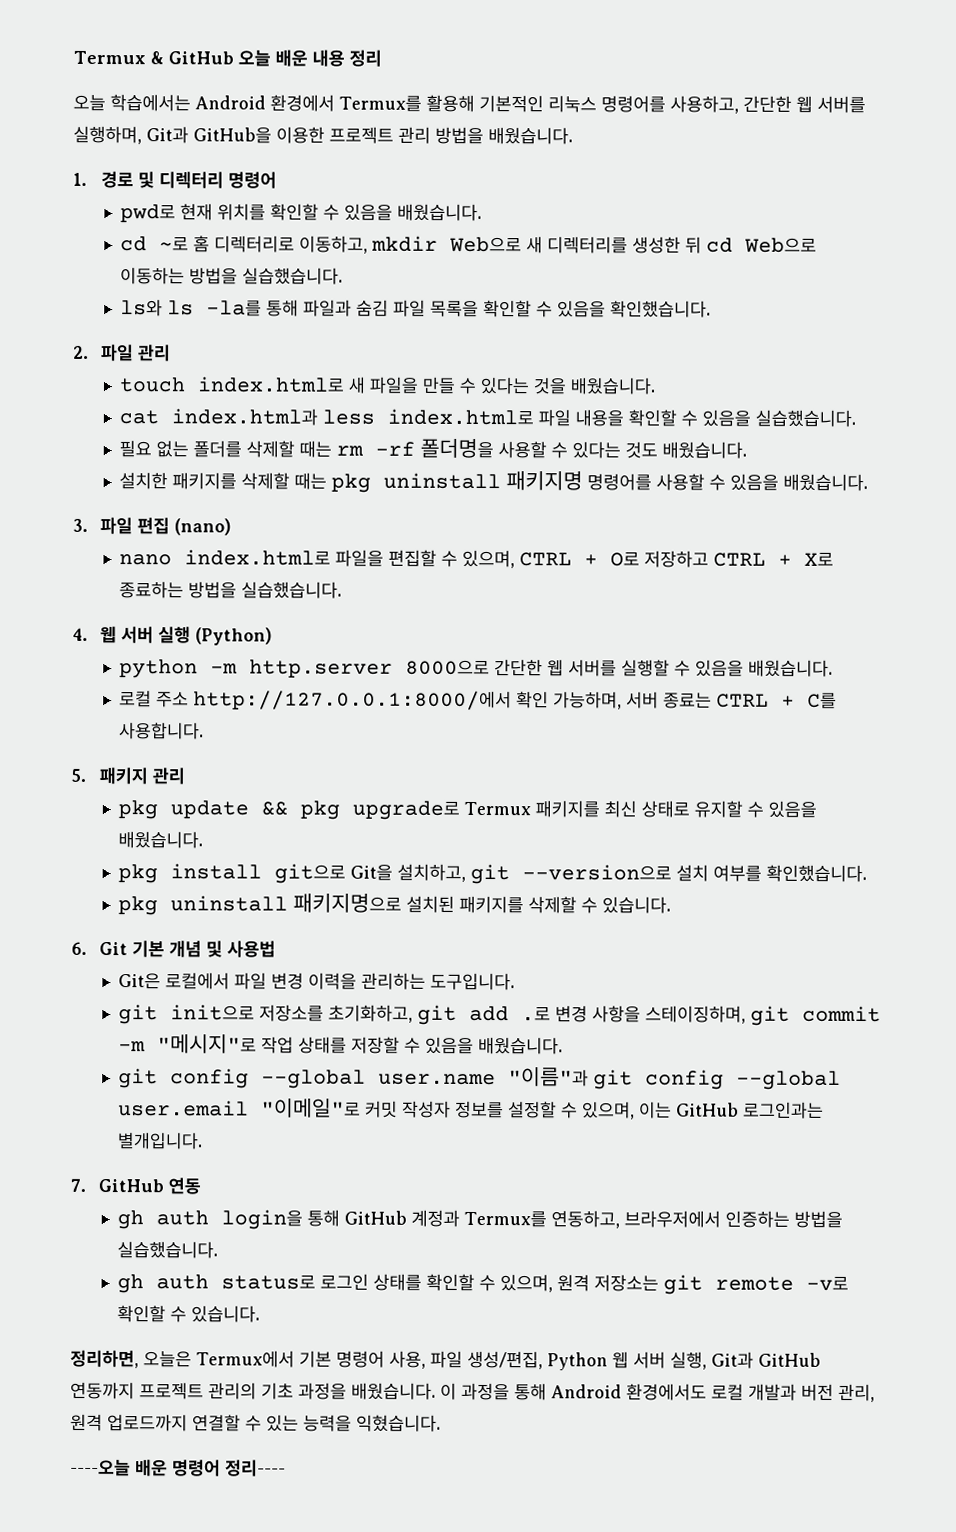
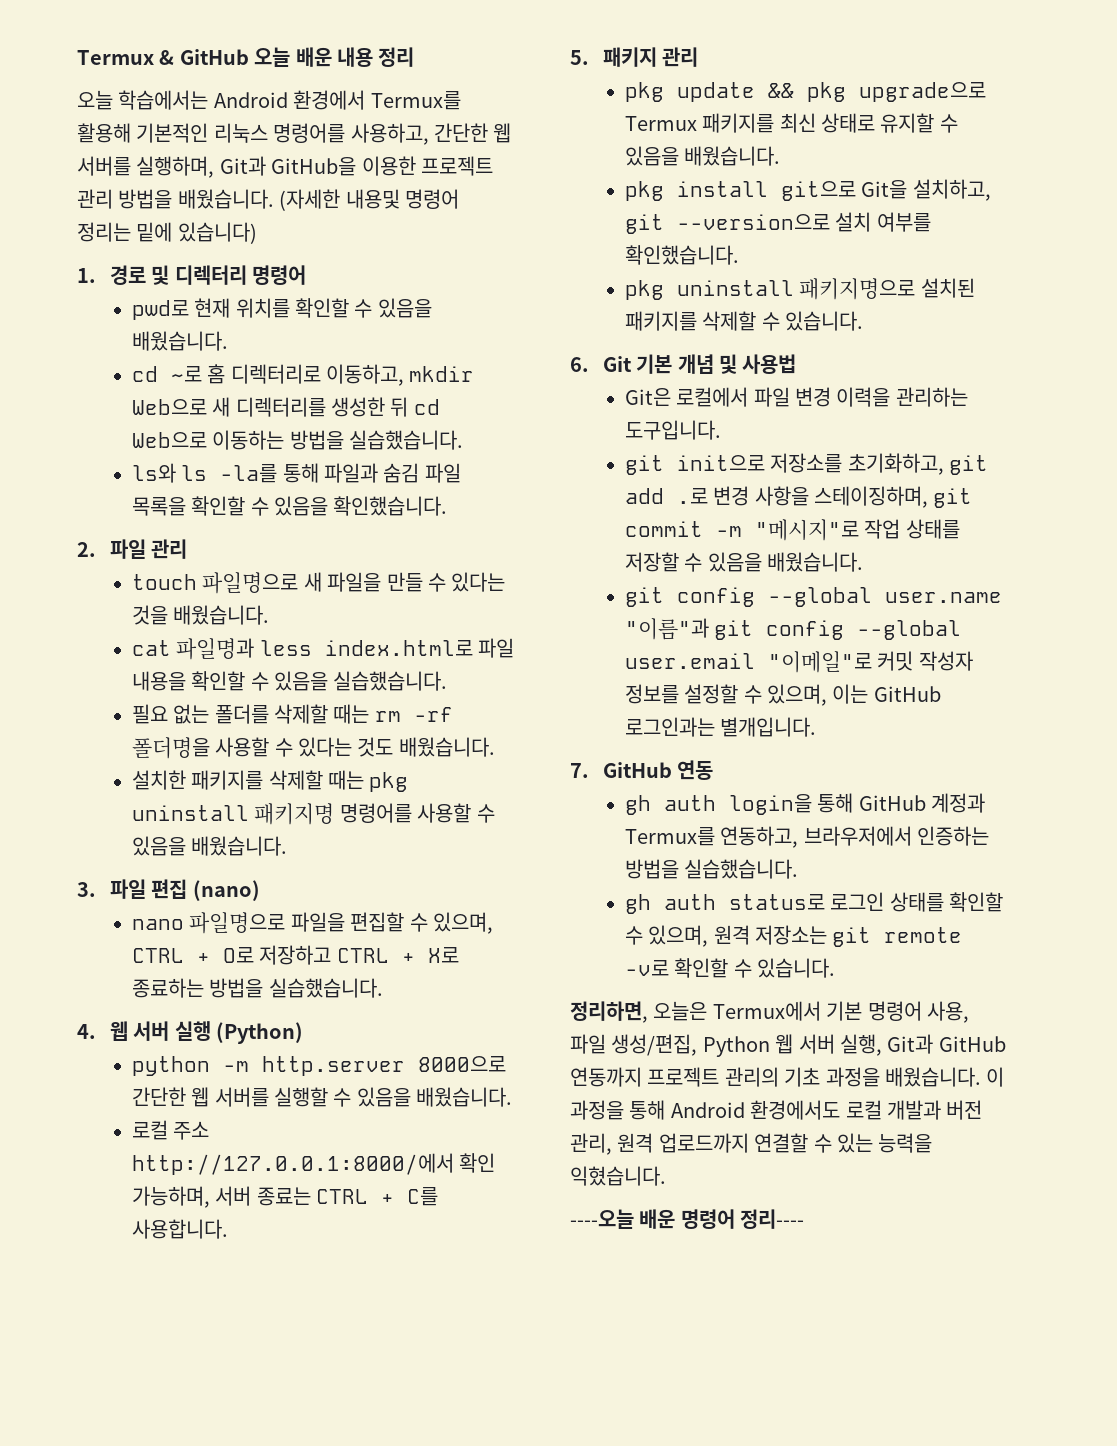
(573, 136) none -> [279,189,459,211] [77,222,257,244] (자세한 내용및 명령어 정리는 밑에 있습니다)
[197,376,346,393] index.html로 -> [202,572,299,594] 파일명으로
[171,408,319,426] index.html과 -> [176,638,255,660] 파일명과
[184,549,332,566] index.html로 -> [189,912,286,934] 파일명으로
[352,800,461,820] upgrade로 -> [858,82,986,102] upgrade으로

